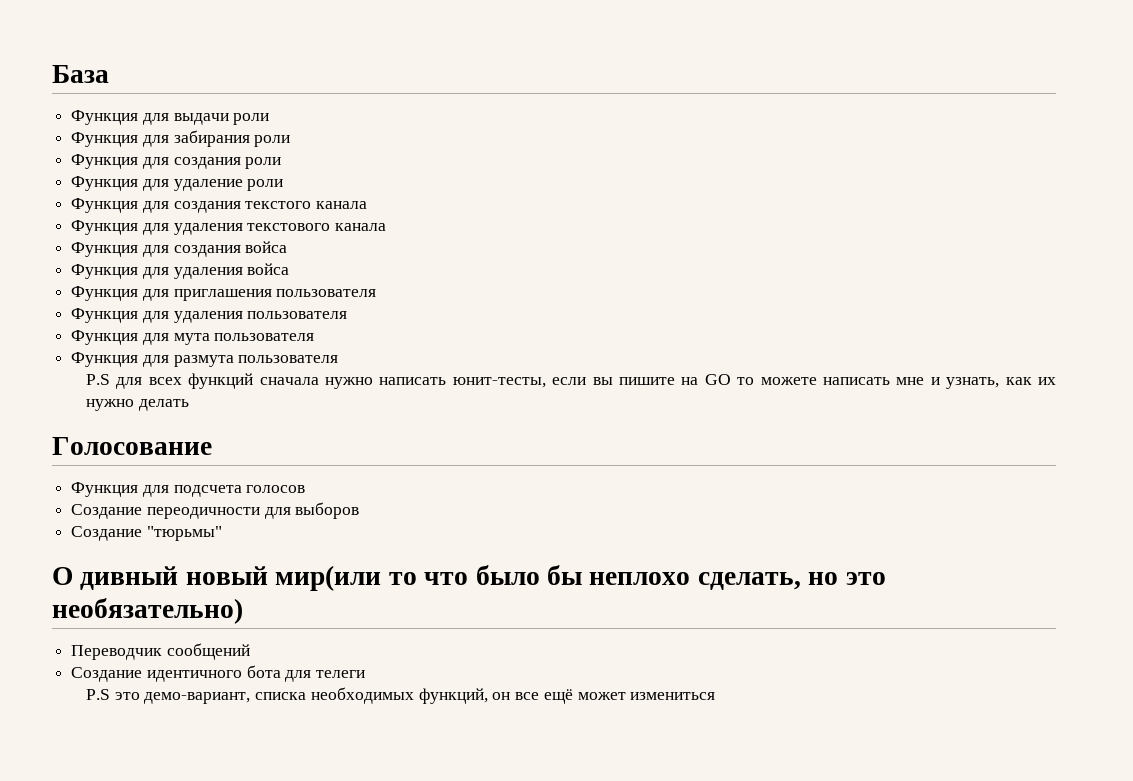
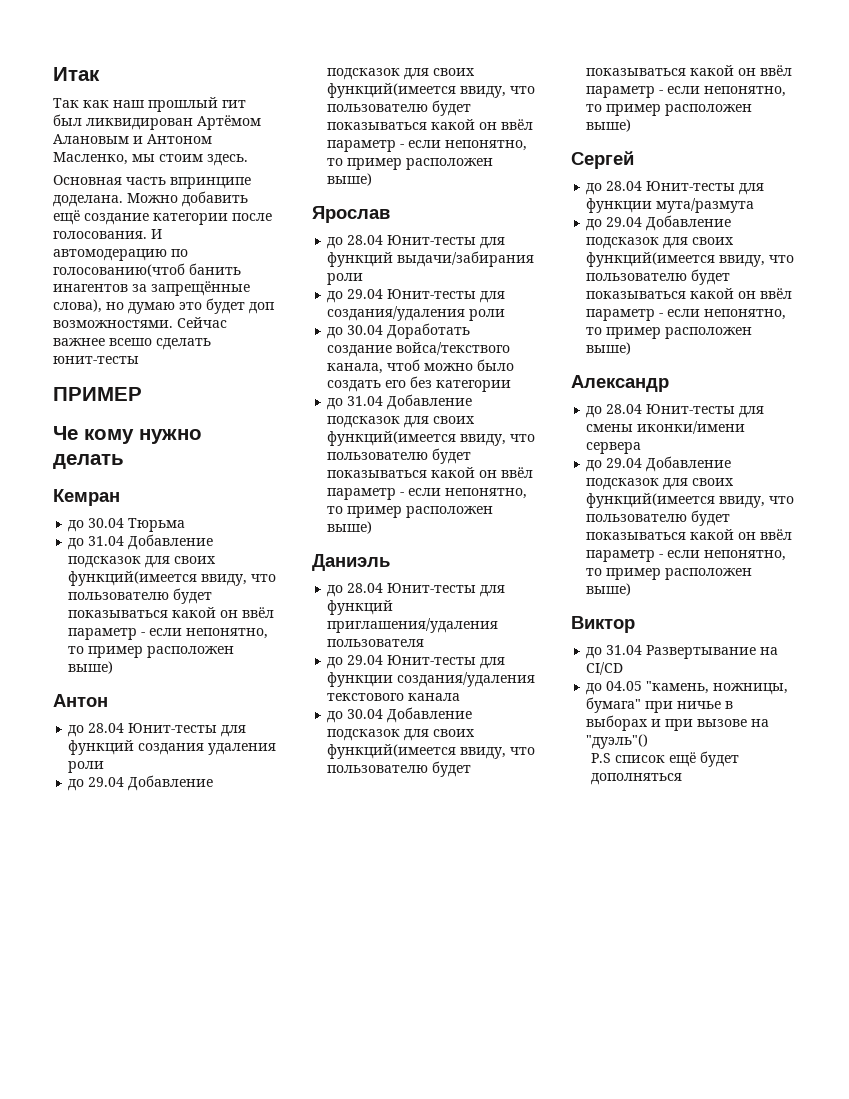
[52,65,109,83] [71,110,270,125] [71,130,291,147] [71,154,282,169] [71,176,284,191] [71,198,368,213] [71,220,387,235] [71,241,288,257] [71,263,290,279] [71,286,377,301] [71,308,348,323] [71,330,315,345] [71,352,339,367] [85,373,1056,389] [85,399,189,411] [52,437,212,455] [71,482,306,497] [71,502,360,519] [71,526,222,541] [52,565,886,591] [52,598,243,624] [71,643,250,660] [71,665,366,682] [85,687,716,704] База // Функция для выдачи роли // Функция для забирания роли // Функция для создания роли // Функция для удаление роли // Функция для создания текстого канала // Функция для удаления текстового канала // Функция для создания войса // Функция для удаления войса // Функция для приглашения пользователя // Функция для удаления пользователя // Функция для мута пользователя // Функция для размута пользователя // P.S для всех функций сначала нужно написать юнит-тесты, если вы пишите на GO то можете написать мне и узнать, как их нужно делать // Голосование // Функция для подсчета голосов // Создание переодичности для выборов // Создание "тюрьмы" // О дивный новый мир(или то что было бы неплохо сделать, но это необязательно) // Переводчик сообщений // Создание идентичного бота для телеги // P.S это демо-вариант, списка необходимых функций, он все ещё может измениться -> [53,67,100,81] [53,97,246,112] [53,114,261,130] [53,134,212,144] [53,152,248,166] [53,175,251,189] [53,191,248,207] [53,210,272,225] [53,229,162,239] [53,249,188,261] [53,263,241,277] [53,281,250,296] [53,298,275,314] [53,317,227,328] [53,338,211,350] [53,356,139,364] [53,387,142,401] [53,426,202,444] [53,454,124,469] [53,489,120,506] [68,518,186,532] [68,534,214,550] [68,556,217,568] [68,571,277,586] [68,588,213,604] [68,607,275,618] [68,628,269,640] [68,646,235,658] [68,661,114,674] [53,694,108,707] [68,723,247,737] [68,740,277,755] [68,761,105,773] [68,775,214,791] [327,68,476,80] [327,83,536,98] [327,100,472,116] [327,119,534,130] [327,140,528,152] [327,158,494,170] [327,173,373,186] [312,206,390,223] [327,235,506,249] [327,251,535,267] [327,273,364,285] [327,289,506,303] [327,306,506,321] [327,323,471,339] [327,342,511,357] [327,359,515,374] [327,376,512,392] [327,394,473,410] [327,416,476,428] [327,431,536,446] [327,448,472,464] [327,467,534,478] [327,488,528,500] [327,506,494,518] [327,521,373,534] [312,554,390,571] [327,583,506,597] [327,600,394,615] [327,618,499,633] [327,639,425,647] [327,655,506,669] [327,672,536,687] [327,693,461,701] [327,707,473,723] [327,729,476,741] [327,744,536,759] [327,761,472,777] [586,65,793,76] [586,86,787,98] [586,104,753,116] [586,119,632,132] [571,151,634,169] [586,181,765,195] [586,198,755,213] [586,215,732,231] [586,237,735,249] [586,252,795,267] [586,269,731,285] [586,288,793,299] [586,309,787,321] [586,327,753,339] [586,342,632,355] [571,375,669,392] [586,404,765,418] [586,421,746,434] [586,442,642,454] [586,456,732,472] [586,478,735,490] [586,493,795,508] [586,510,731,526] [586,529,793,540] [586,550,787,562] [586,568,753,580] [586,583,632,596] [571,616,635,633] [586,645,779,659] [586,662,624,675] [586,681,789,695] [586,697,734,713] [586,715,770,731] [586,734,649,749] [591,751,740,767] [591,773,683,785] Итак // Так как наш прошлый гит был ликвидирован Артёмом Алановым и Антоном Масленко, мы стоим здесь. // Основная часть впринципе доделана. Можно добавить ещё создание категории после голосования. И автомодерацию по голосованию(чтоб банить инагентов за запрещённые слова), но думаю это будет доп возможностями. Сейчас важнее всешо сделать юнит-тесты // ПРИМЕР // Че кому нужно делать // Кемран // до 30.04 Тюрьма // до 31.04 Добавление подсказок для своих функций(имеется ввиду, что пользователю будет показываться какой он ввёл параметр - если непонятно, то пример расположен выше) // Антон // до 28.04 Юнит-тесты для функций создания удаления роли // до 29.04 Добавление подсказок для своих функций(имеется ввиду, что пользователю будет показываться какой он ввёл параметр - если непонятно, то пример расположен выше) // Ярослав // до 28.04 Юнит-тесты для функций выдачи/забирания роли // до 29.04 Юнит-тесты для создания/удаления роли // до 30.04 Доработать создание войса/текствого канала, чтоб можно было создать его без категории // до 31.04 Добавление подсказок для своих функций(имеется ввиду, что пользователю будет показываться какой он ввёл параметр - если непонятно, то пример расположен выше) // Даниэль // до 28.04 Юнит-тесты для функций приглашения/удаления пользователя // до 29.04 Юнит-тесты для функции создания/удаления текстового канала // до 30.04 Добавление подсказок для своих функций(имеется ввиду, что пользователю будет показываться какой он ввёл параметр - если непонятно, то пример расположен выше) // Сергей // до 28.04 Юнит-тесты для функции мута/размута // до 29.04 Добавление подсказок для своих функций(имеется ввиду, что пользователю будет показываться какой он ввёл параметр - если непонятно, то пример расположен выше) // Александр // до 28.04 Юнит-тесты для смены иконки/имени сервера // до 29.04 Добавление подсказок для своих функций(имеется ввиду, что пользователю будет показываться какой он ввёл параметр - если непонятно, то пример расположен выше) // Виктор // до 31.04 Развертывание на CI/CD // до 04.05 "камень, ножницы, бумага" при ничье в выборах и при вызове на "дуэль"() // P.S список ещё будет дополняться

